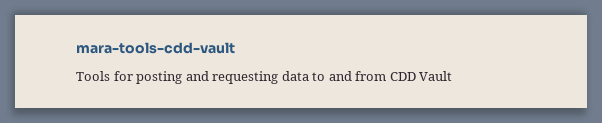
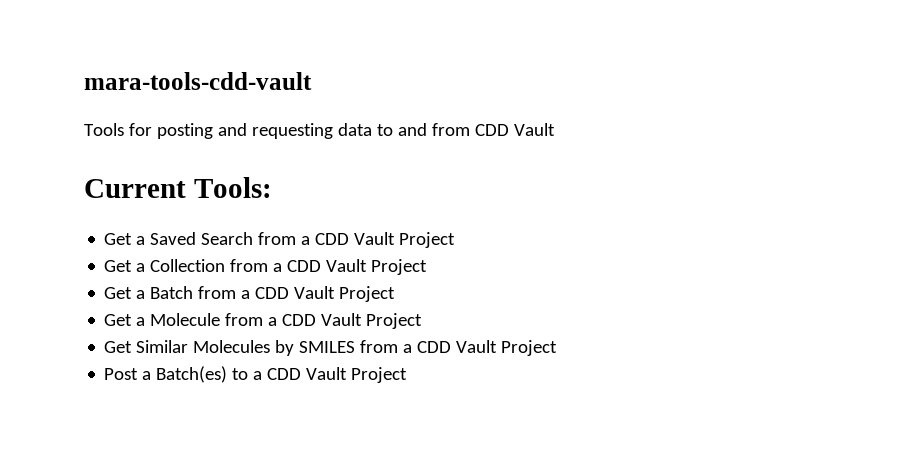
(453, 76) none -> [84,177,272,198] [104,232,456,248] [104,259,428,275] [104,286,396,302] [104,313,423,329] [104,340,558,356] [104,366,408,383] // Current Tools: // Get a Saved Search from a CDD Vault Project // Get a Collection from a CDD Vault Project // Get a Batch from a CDD Vault Project // Get a Molecule from a CDD Vault Project // Get Similar Molecules by SMILES from a CDD Vault Project // Post a Batch(es) to a CDD Vault Project

